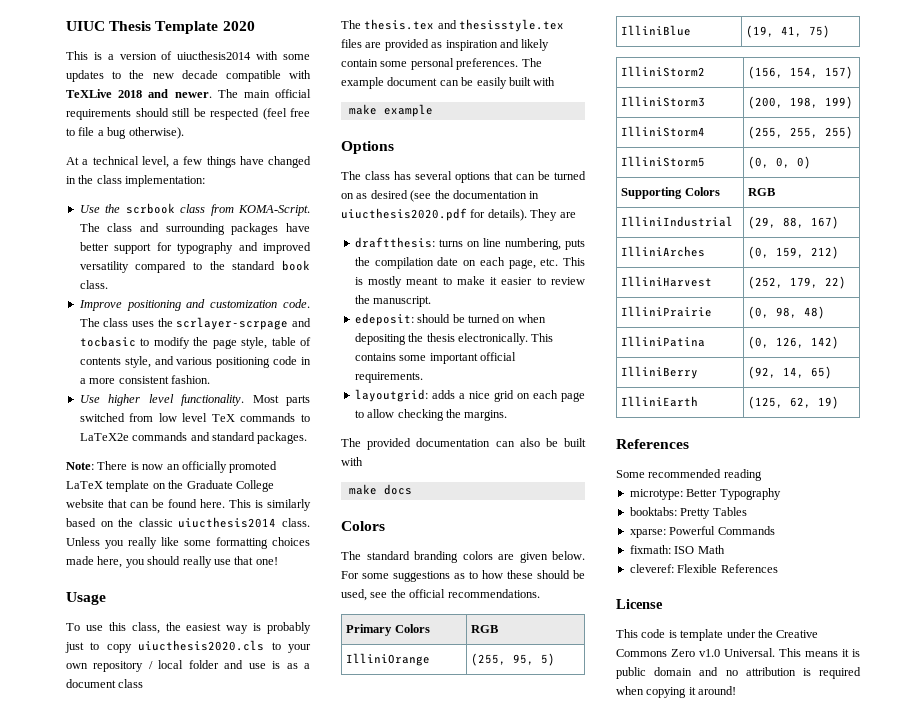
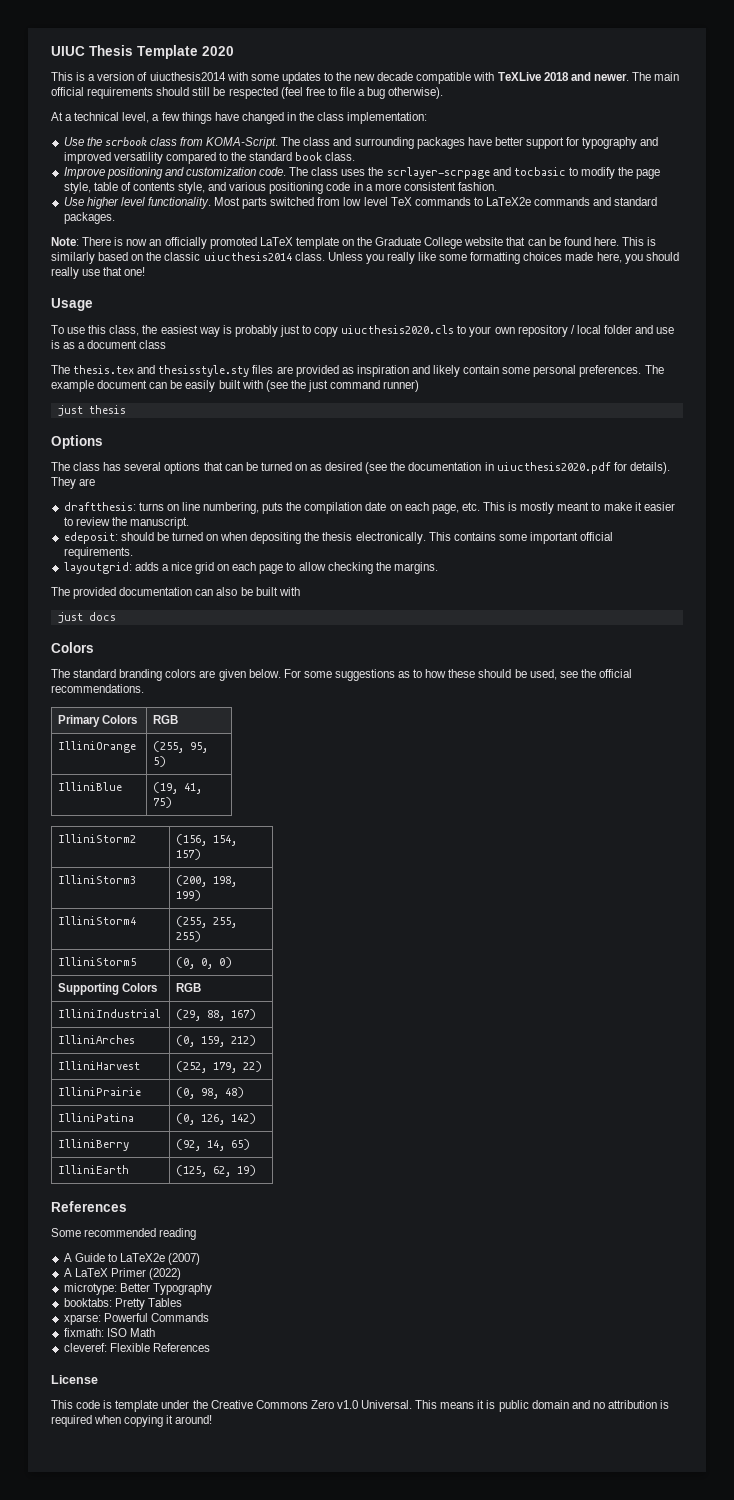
[459,19,565,32] thesisstyle.tex -> [158,365,250,377] thesisstyle.sty
[348,104,433,117] // make example -> [265,380,420,392] [57,405,126,416] (see the just command runner) // just thesis
[348,484,377,495] make -> [57,612,83,623] just
(762, 475) none -> [63,1253,201,1265] [63,1268,181,1280] // A Guide to LaTeX2e (2007) // A LaTeX Primer (2022)

